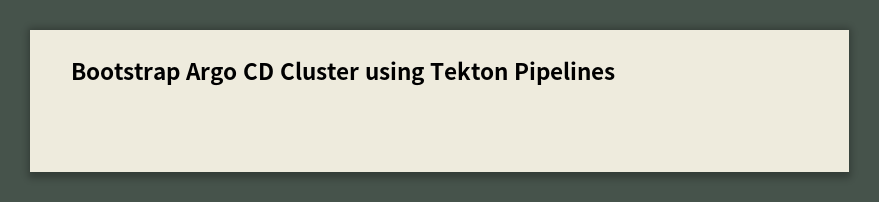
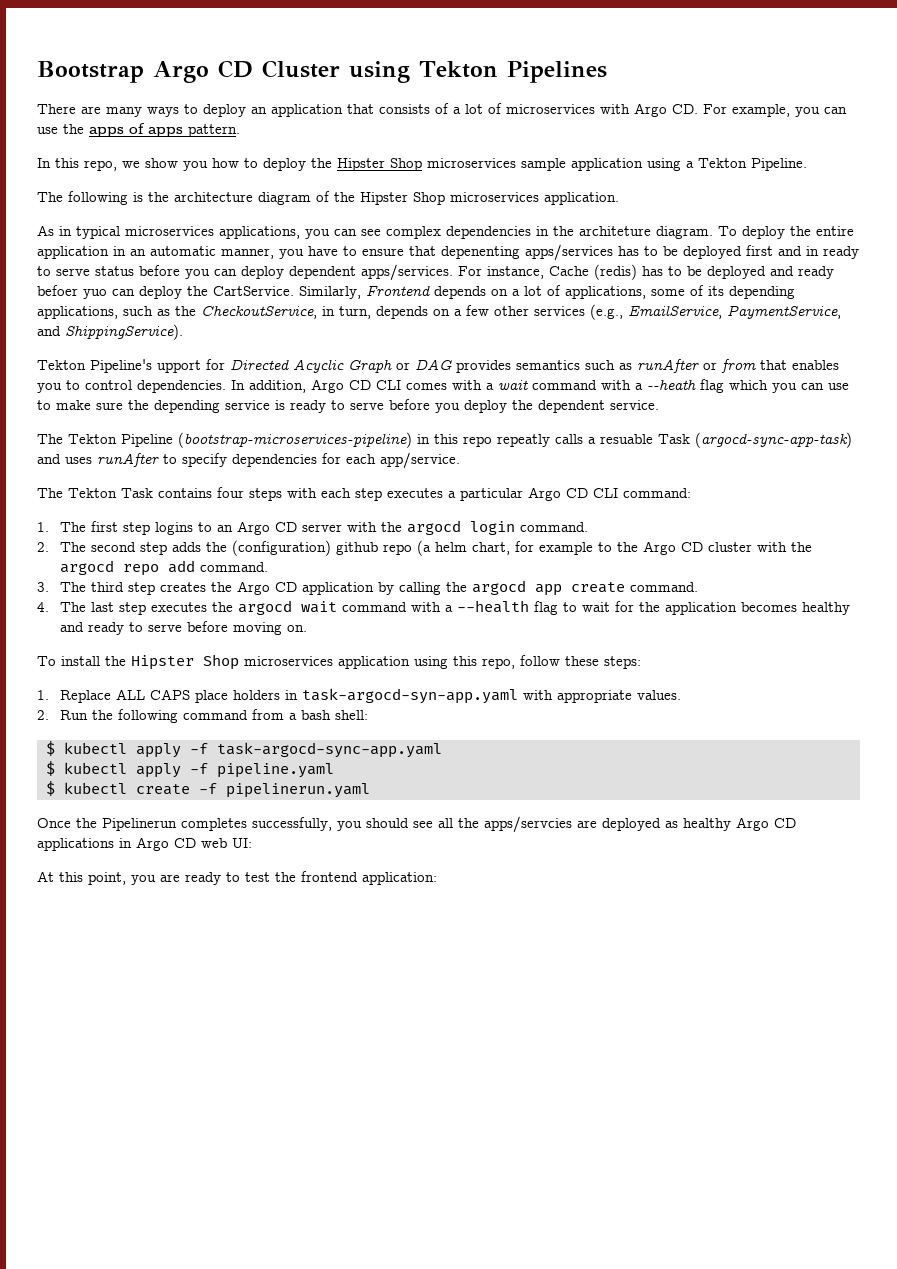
(616, 73) none -> [37,103,847,117] [37,123,240,137] [37,158,807,171] [37,191,619,205] [37,225,854,239] [37,244,859,261] [37,264,834,281] [37,285,795,299] [37,304,841,320] [37,324,183,340] [37,359,839,373] [37,379,849,393] [37,399,659,413] [37,432,852,448] [37,452,460,469] [37,487,691,501] [37,520,588,535] [37,540,812,556] [59,560,268,576] [37,580,698,596] [37,600,850,615] [59,621,307,635] [37,654,641,670] [37,688,681,704] [37,709,368,723] [46,741,442,758] [46,761,334,778] [46,781,370,798] [37,816,796,833] [37,837,252,851] [37,871,437,885] // There are many ways to deploy an application that consists of a lot of microservices with Argo CD. For example, you can use the apps of apps pattern. // In this repo, we show you how to deploy the Hipster Shop microservices sample application using a Tekton Pipeline. // The following is the architecture diagram of the Hipster Shop microservices application. // As in typical microservices applications, you can see complex dependencies in the architeture diagram. To deploy the entire application in an automatic manner, you have to ensure that depenenting apps/services has to be deployed first and in ready to serve status before you can deploy dependent apps/services. For instance, Cache (redis) has to be deployed and ready befoer yuo can deploy the CartService. Similarly, Frontend depends on a lot of applications, some of its depending applications, such as the CheckoutService, in turn, depends on a few other services (e.g., EmailService, PaymentService, and ShippingService). // Tekton Pipeline's upport for Directed Acyclic Graph or DAG provides semantics such as runAfter or from that enables you to control dependencies. In addition, Argo CD CLI comes with a wait command with a --heath flag which you can use to make sure the depending service is ready to serve before you deploy the dependent service. // The Tekton Pipeline (bootstrap-microservices-pipeline) in this repo repeatly calls a resuable Task (argocd-sync-app-task) and uses runAfter to specify dependencies for each app/service. // The Tekton Task contains four steps with each step executes a particular Argo CD CLI command: // 1. The first step logins to an Argo CD server with the argocd login command. // 2. The second step adds the (configuration) github repo (a helm chart, for example to the Argo CD cluster with the argocd repo add command. // 3. The third step creates the Argo CD application by calling the argocd app create command. // 4. The last step executes the argocd wait command with a --health flag to wait for the application becomes healthy and ready to serve before moving on. // To install the Hipster Shop microservices application using this repo, follow these steps: // 1. Replace ALL CAPS place holders in task-argocd-syn-app.yaml with appropriate values. // 2. Run the following command from a bash shell: // $ kubectl apply -f task-argocd-sync-app.yaml // $ kubectl apply -f pipeline.yaml // $ kubectl create -f pipelinerun.yaml // Once the Pipelinerun completes successfully, you should see all the apps/servcies are deployed as healthy Argo CD applications in Argo CD web UI: // At this point, you are ready to test the frontend application:

